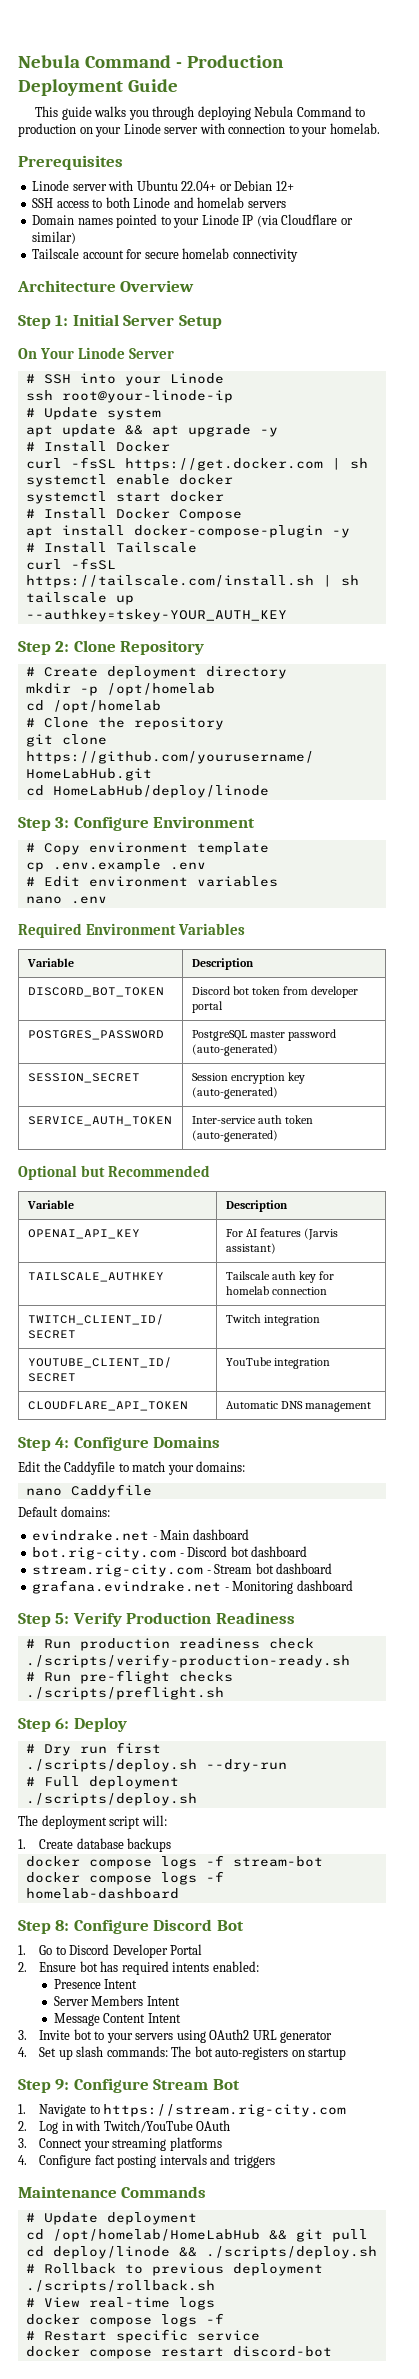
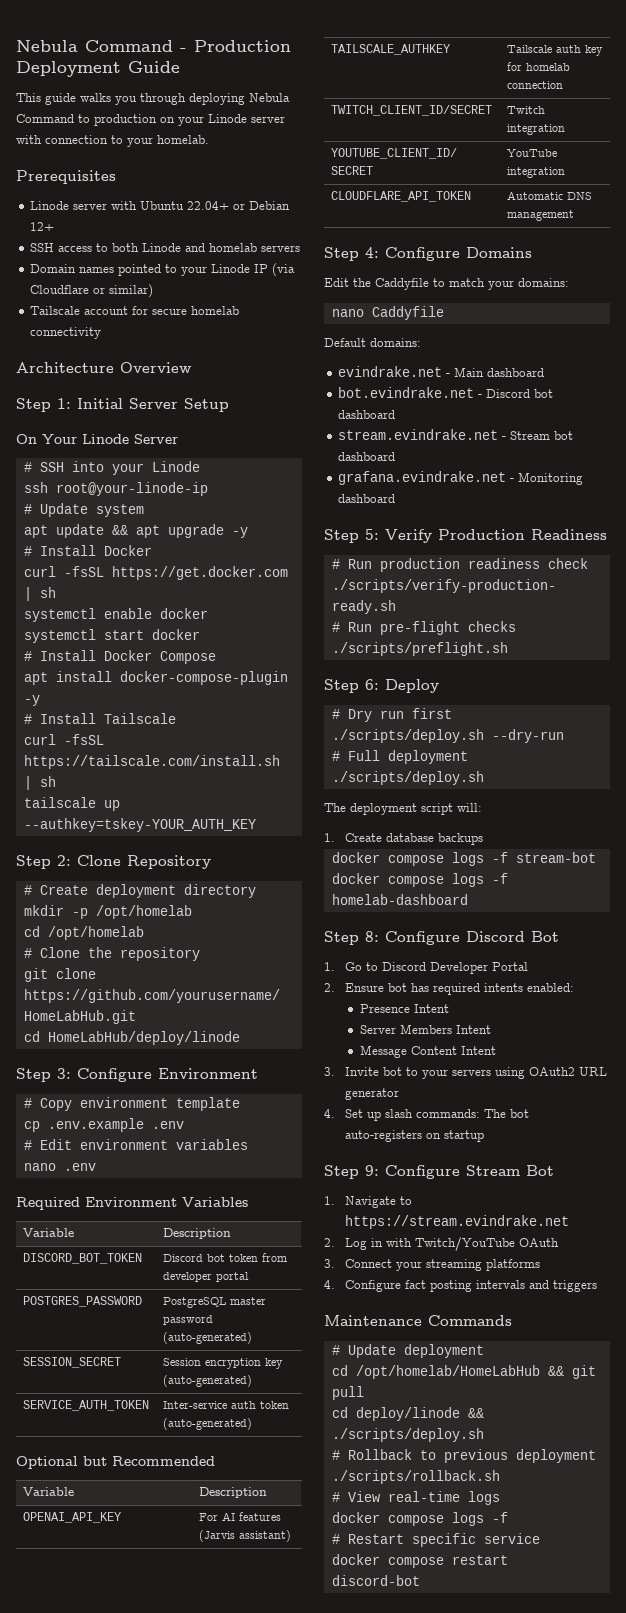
[32,1547,177,1560] bot.rig-city.com -> [338,387,475,398] bot.evindrake.net
[32,1564,204,1577] stream.rig-city.com -> [338,429,499,440] stream.evindrake.net
[103,2104,347,2117] https://stream.rig-city.com -> [345,1215,570,1229] https://stream.evindrake.net

